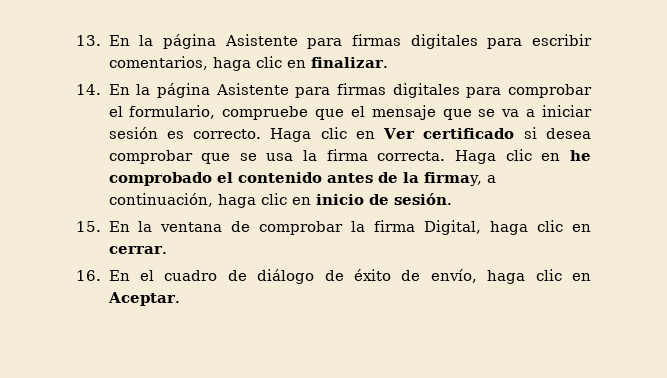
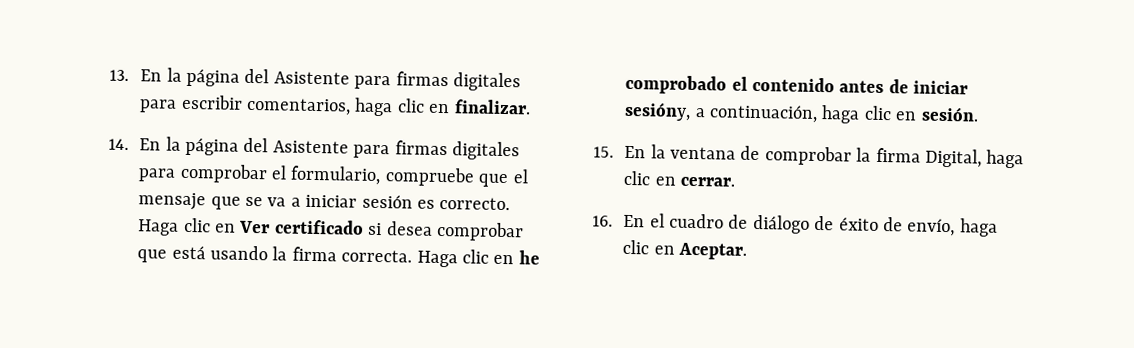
(216, 41) none -> [244,68,270,84] del
(210, 90) none -> [243,137,269,153] del
[239,153,294,161] se usa -> [171,245,268,261] está usando
[402,172,483,186] la firmay, -> [913,80,969,95] [624,101,692,121] iniciar sesióny,
[315,194,389,205] inicio de -> (918, 116) none

